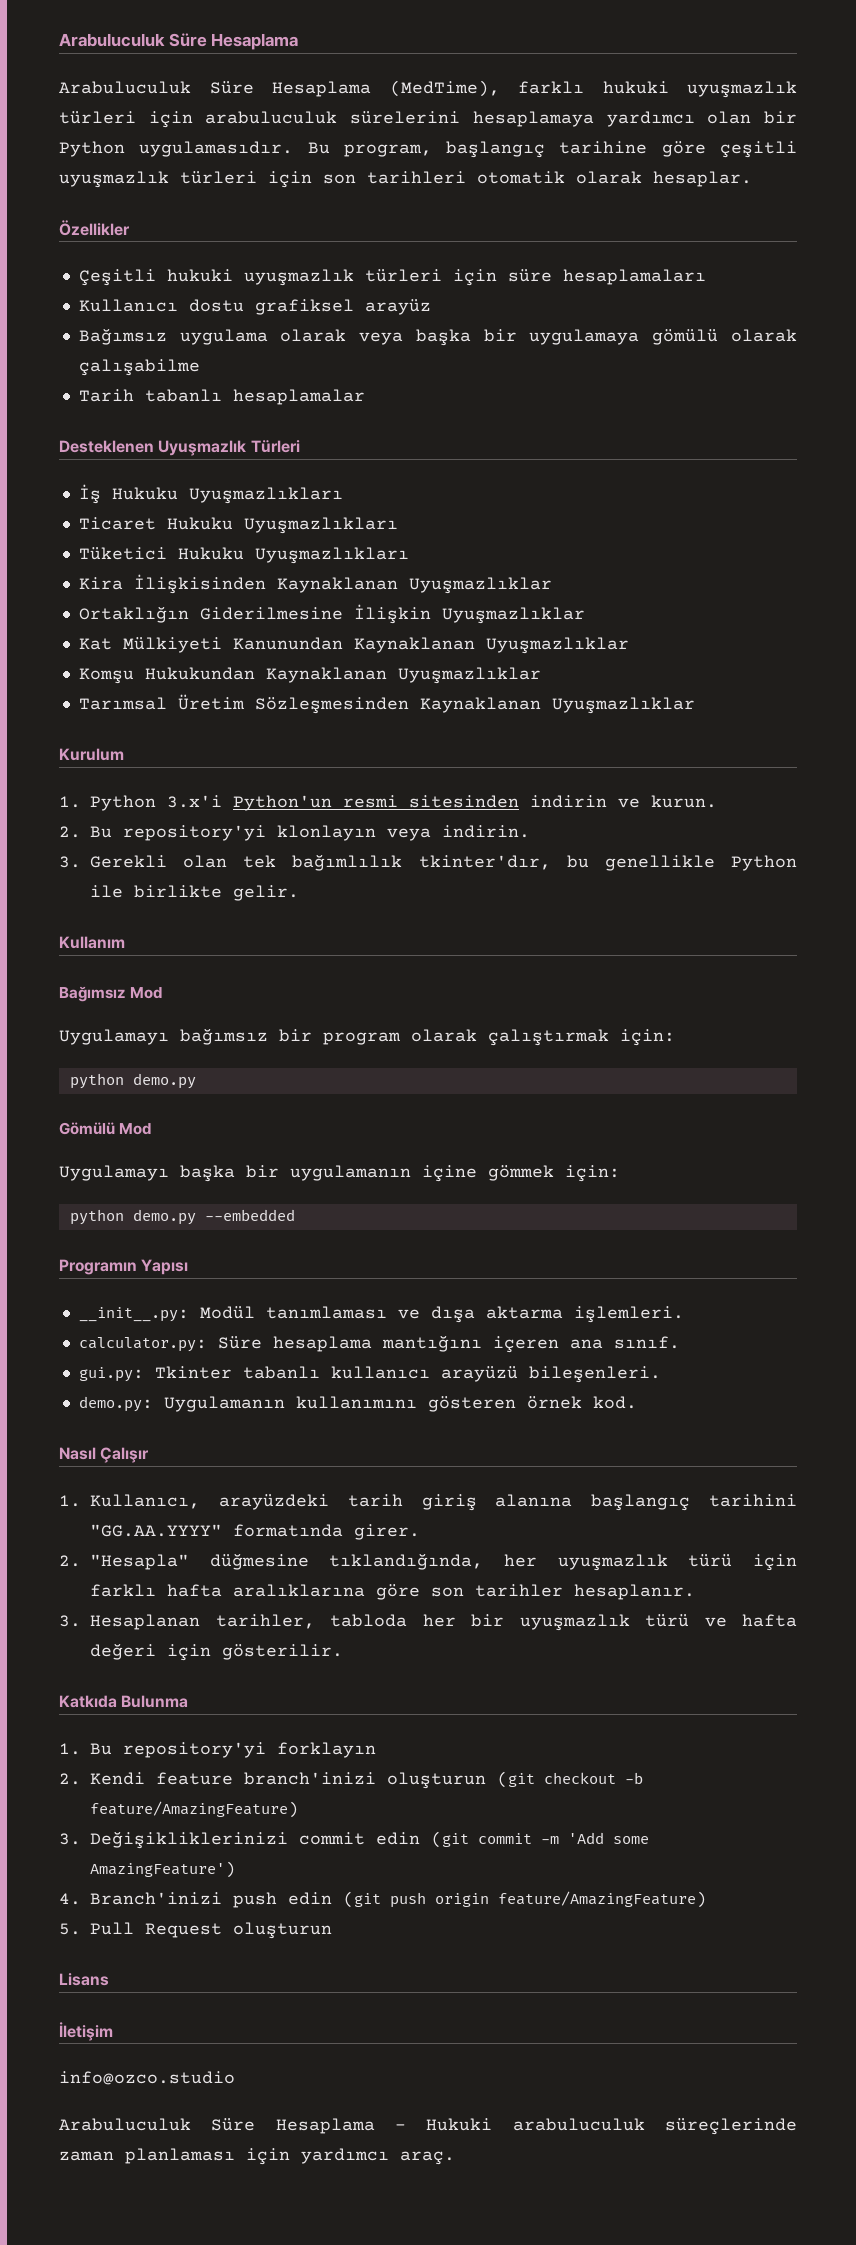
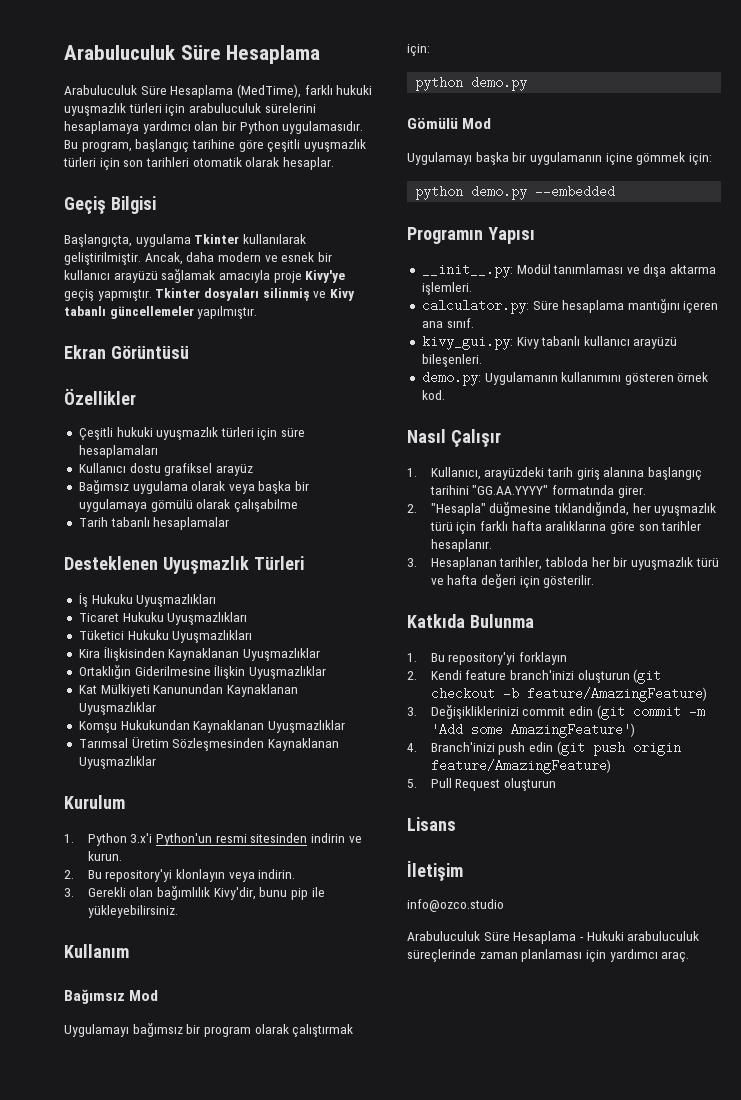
(752, 179) none -> [64,196,156,214] [64,234,306,247] [64,252,332,265] [64,269,346,283] [64,288,355,301] [64,306,258,319] [64,345,189,359] // Geçiş Bilgisi // Başlangıçta, uygulama Tkinter kullanılarak geliştirilmiştir. Ancak, daha modern ve esnek bir kullanıcı arayüzü sağlamak amacıyla proje Kivy'ye geçiş yapmıştır. Tkinter dosyaları silinmiş ve Kivy tabanlı güncellemeler yapılmıştır. // Ekran Görüntüsü
[243,854,797,871] [90,885,299,901] tek bağımlılık tkinter'dır, bu genellikle Python ile birlikte gelir. -> [157,886,325,900] [87,905,178,918] bağımlılık Kivy'dir, bunu pip ile yükleyebilirsiniz.
[78,1366,232,1382] gui.py: Tkinter -> [421,335,539,350] kivy_gui.py: Kivy

